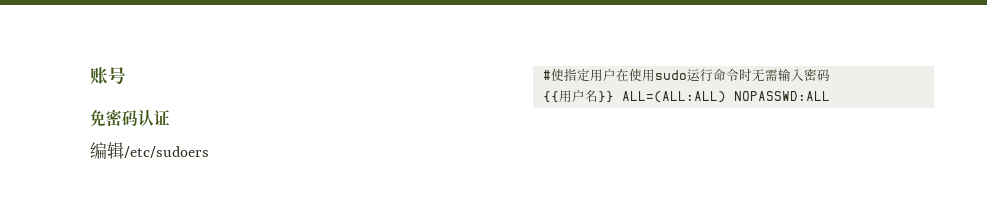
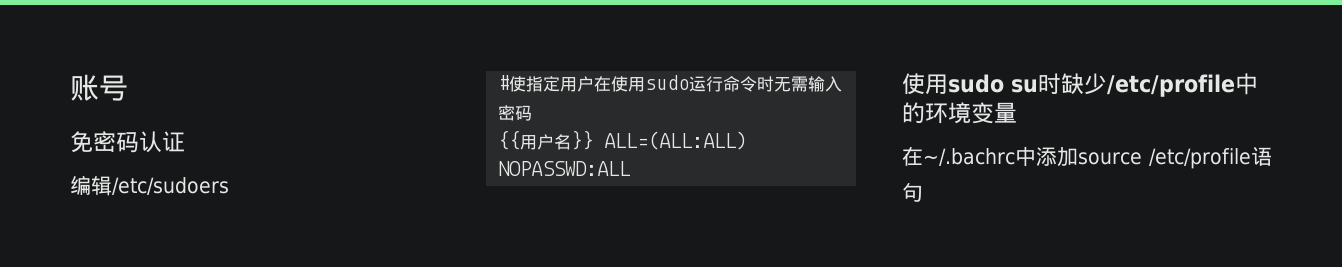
(831, 96) none -> [902,73,1258,97] [902,102,1017,124] [902,146,1272,169] [902,182,923,202] // 使用sudo su时缺少/etc/profile中的环境变量 // 在~/.bachrc中添加source /etc/profile语句

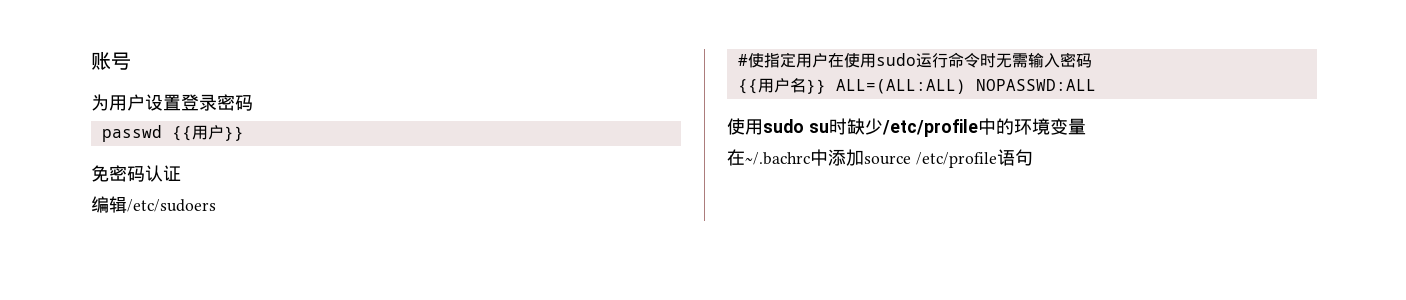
(128, 88) none -> [91,94,253,111] [101,125,244,142] // 为用户设置登录密码 // passwd {{用户}}

